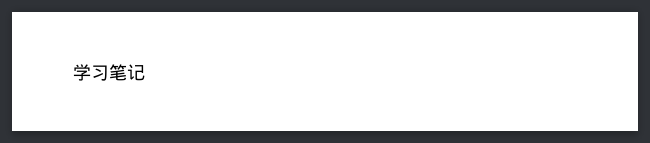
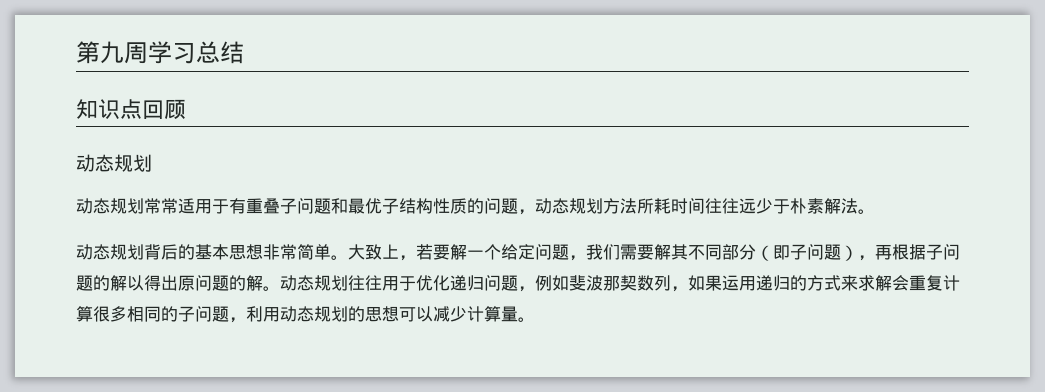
[73,64,145,81] 学习笔记 -> [76,41,244,64] [76,99,186,119] [76,154,152,172] [76,198,875,215] [76,244,960,261] [76,275,960,292] [76,306,535,323] 第九周学习总结 // 知识点回顾 // 动态规划 // 动态规划常常适用于有重叠子问题和最优子结构性质的问题，动态规划方法所耗时间往往远少于朴素解法。 // 动态规划背后的基本思想非常简单。大致上，若要解一个给定问题，我们需要解其不同部分（即子问题），再根据子问题的解以得出原问题的解。动态规划往往用于优化递归问题，例如斐波那契数列，如果运用递归的方式来求解会重复计算很多相同的子问题，利用动态规划的思想可以减少计算量。

